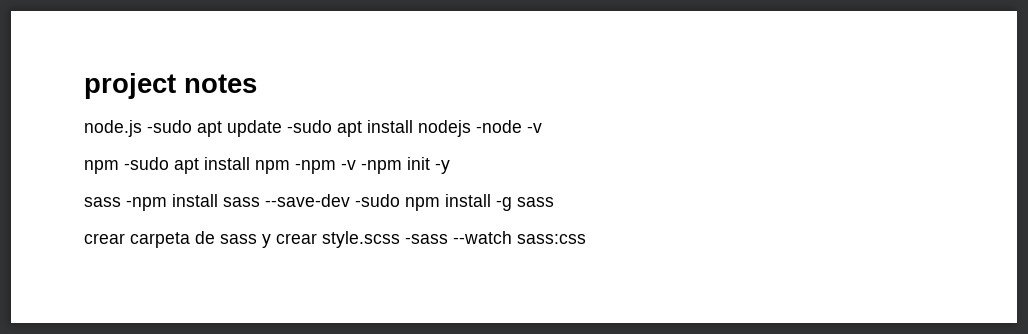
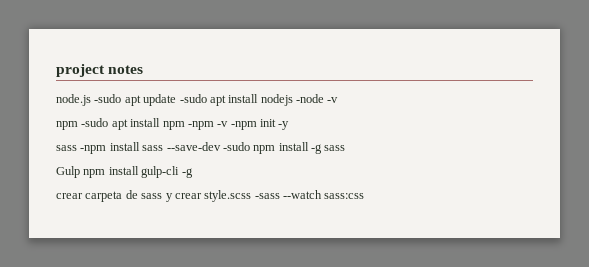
(554, 202) none -> [56,166,193,178] // Gulp npm install gulp-cli -g

